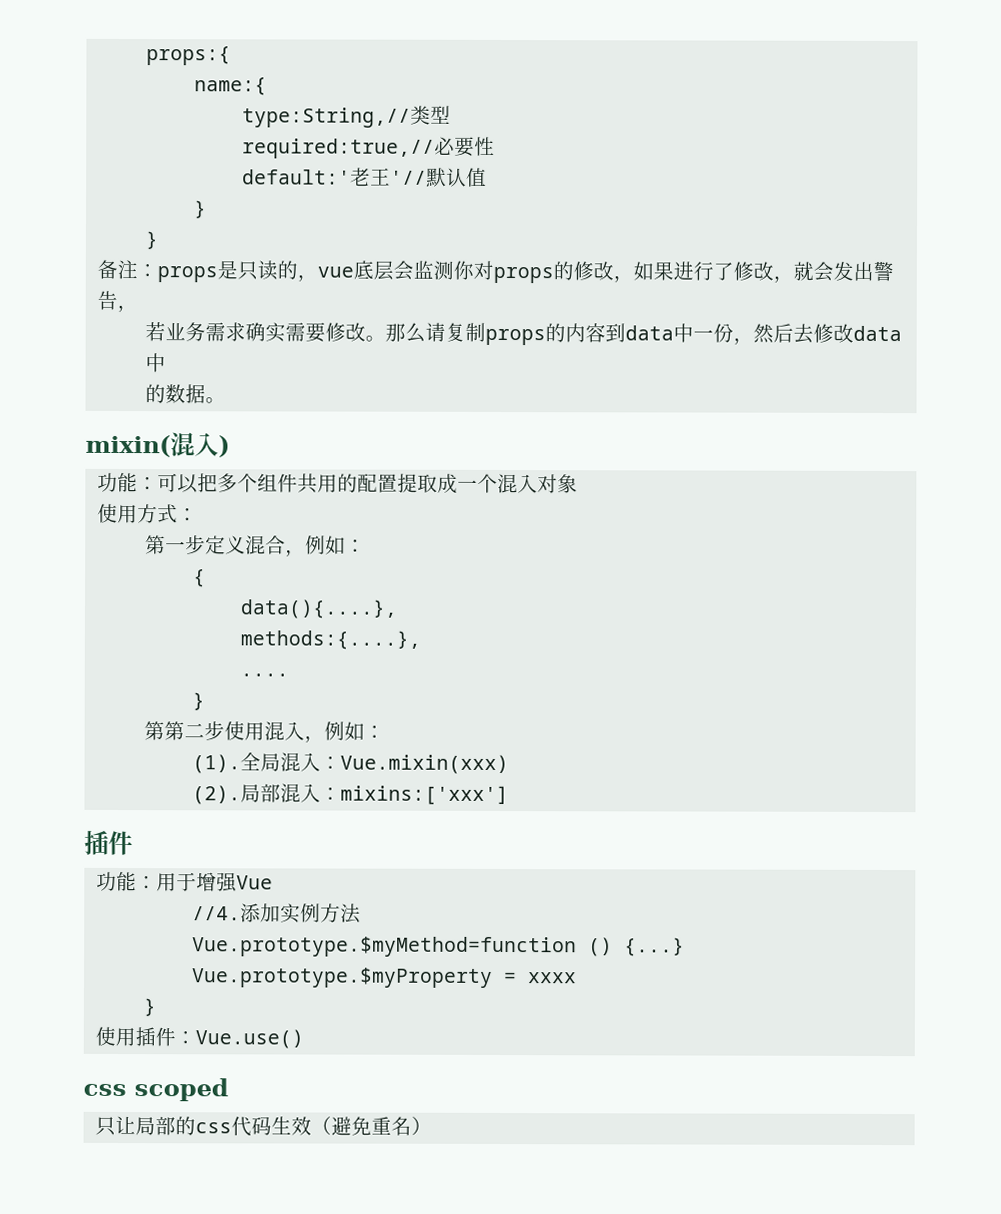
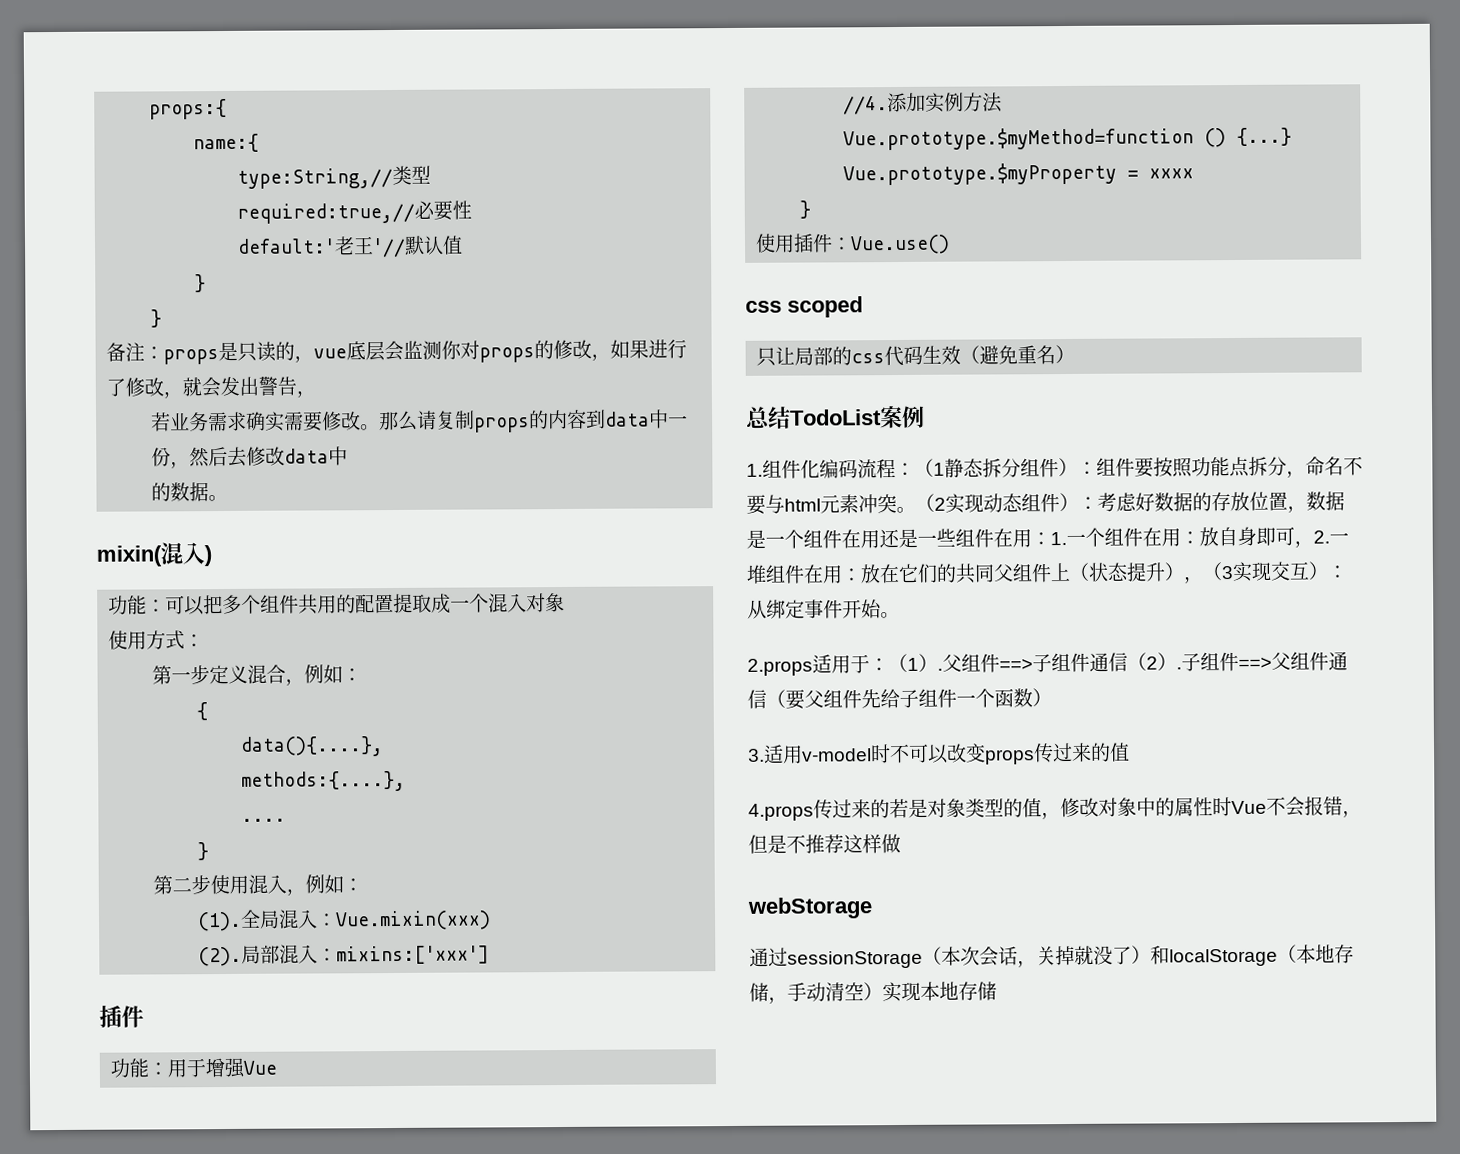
[164,721,185,741] 第 -> (174, 885) none
(432, 1126) none -> [745,405,925,429] [746,456,1363,479] [746,491,1345,515] [746,526,1349,549] [746,561,1348,584] [747,599,900,619] [747,651,1348,676] [747,688,1052,710] [748,742,1130,765] [748,796,1362,821] [748,833,901,854] [747,897,873,919] [749,944,1354,969] [749,981,997,1004] // 总结TodoList案例 // 1.组件化编码流程：（1静态拆分组件）：组件要按照功能点拆分，命名不要与html元素冲突。（2实现动态组件）：考虑好数据的存放位置，数据是一个组件在用还是一些组件在用：1.一个组件在用：放自身即可，2.一堆组件在用：放在它们的共同父组件上（状态提升），（3实现交互）：从绑定事件开始。 // 2.props适用于：（1）.父组件==>子组件通信（2）.子组件==>父组件通信（要父组件先给子组件一个函数） // 3.适用v-model时不可以改变props传过来的值 // 4.props传过来的若是对象类型的值，修改对象中的属性时Vue不会报错，但是不推荐这样做 // webStorage // 通过sessionStorage（本次会话，关掉就没了）和localStorage（本地存储，手动清空）实现本地存储

